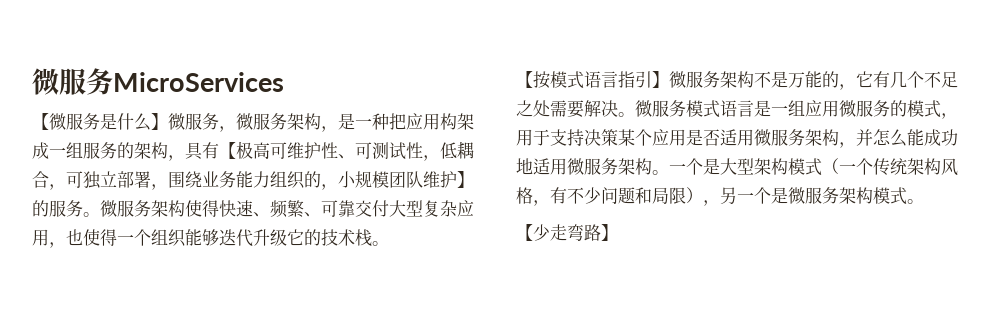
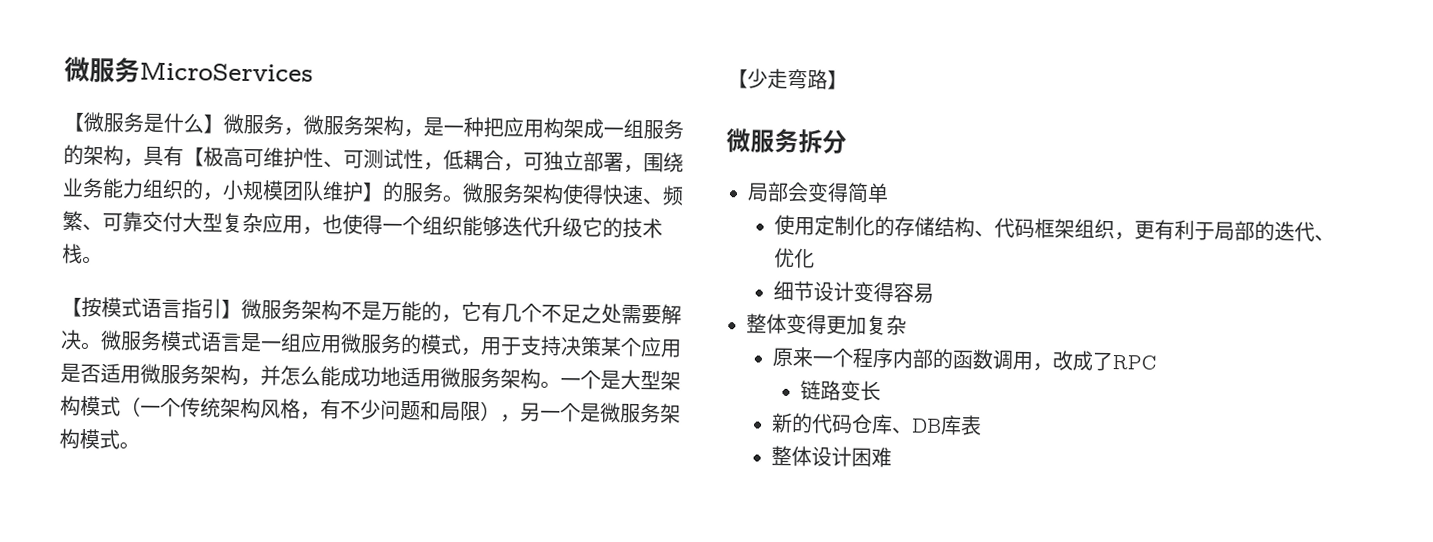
(618, 232) none -> [726,128,847,154] [747,181,889,204] [774,214,1336,242] [774,247,816,269] [773,280,935,304] [746,313,907,336] [772,346,1157,372] [799,380,881,402] [771,412,983,436] [771,445,893,468] // 微服务拆分 // 局部会变得简单 // 使用定制化的存储结构、代码框架组织，更有利于局部的迭代、优化 // 细节设计变得容易 // 整体变得更加复杂 // 原来一个程序内部的函数调用，改成了RPC // 链路变长 // 新的代码仓库、DB库表 // 整体设计困难

